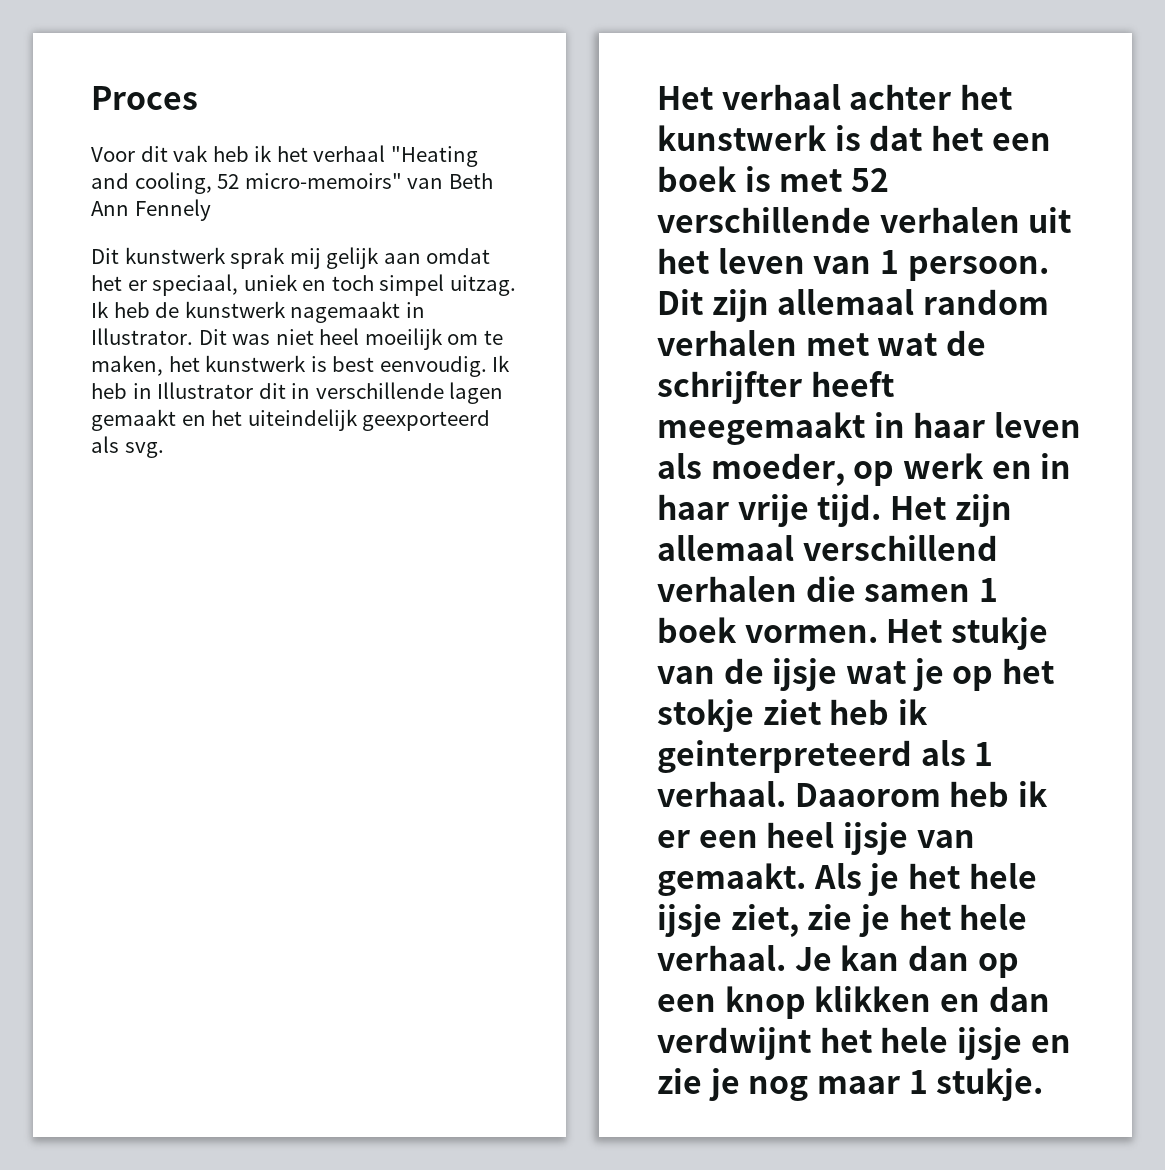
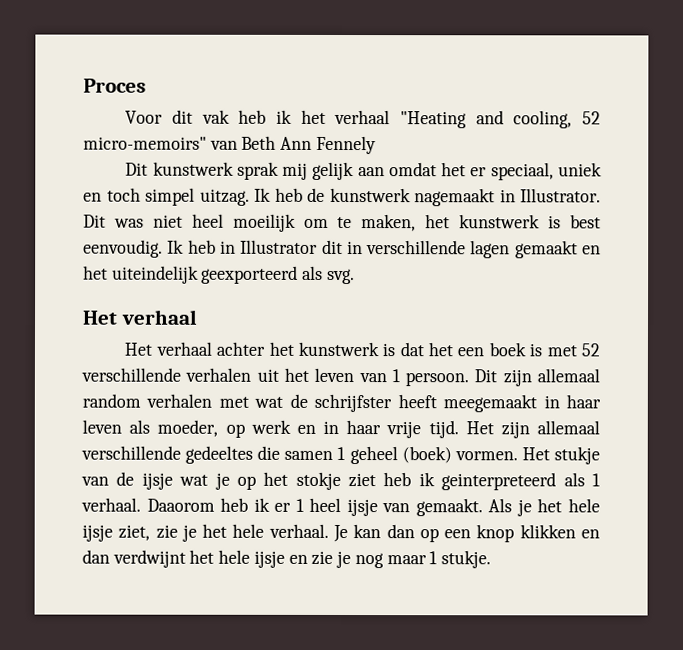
(841, 97) none -> [124,341,212,356] // Het verhaal
[657,371,802,404] schrijfter -> [314,393,393,413] schrijfster
[802,535,998,561] [657,576,797,602] verschillend verhalen -> [81,445,254,464] verschillende gedeeltes
[657,617,737,643] boek -> [349,446,452,465] geheel (boek)
[698,830,758,848] een -> [295,498,304,512] 1

